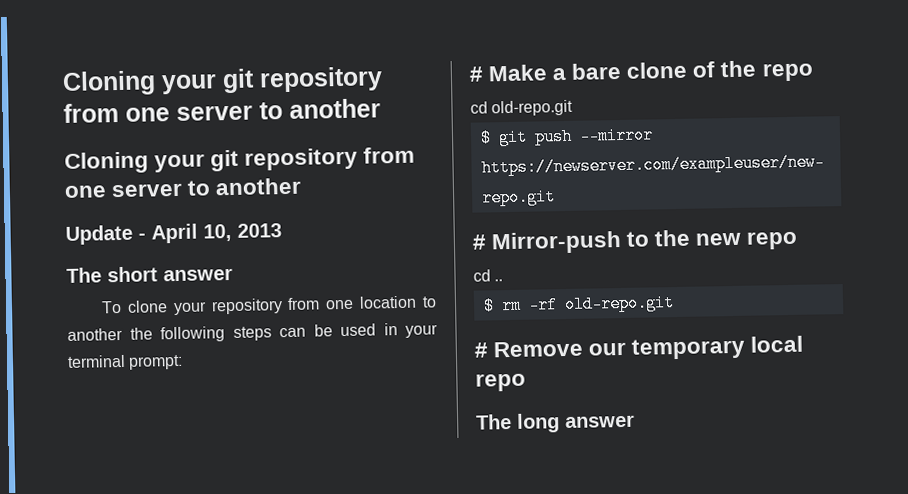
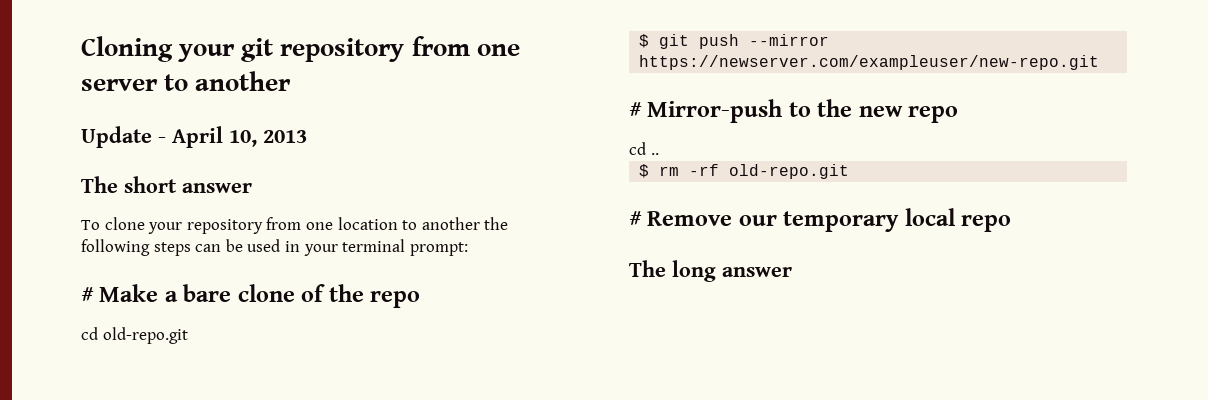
[62,66,383,97] [63,98,381,123] [64,146,416,174] [64,177,303,198] Cloning your git repository from one server to another // Cloning your git repository from one server to another -> [81,36,520,62] [81,71,292,91] Cloning your git repository from one server to another

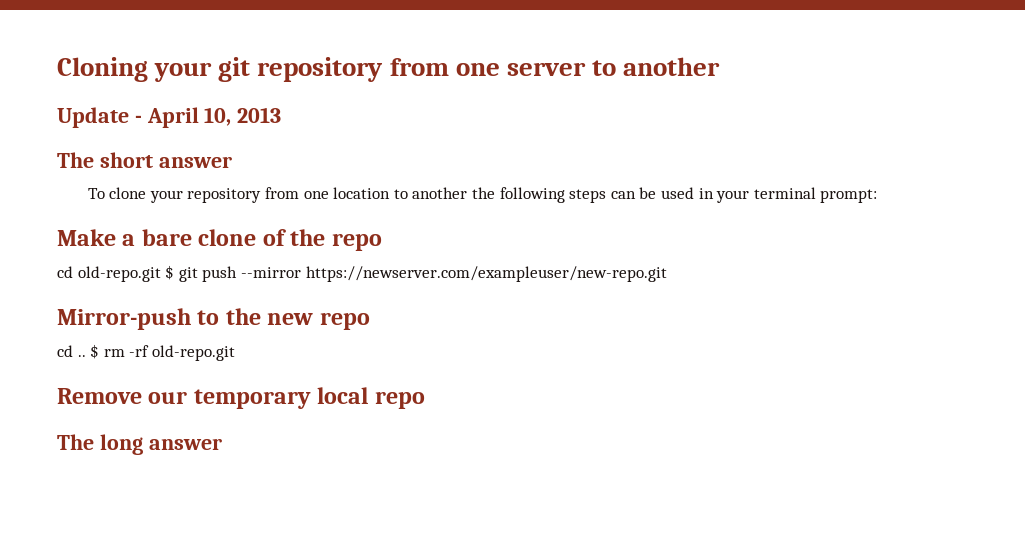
[81,287,94,302] # -> (878, 196) none
(188, 335) // -> (161, 274) none
[629,102,642,117] # -> (667, 274) none
(659, 154) // -> (86, 356) none
[629,211,642,226] # -> (235, 353) none

